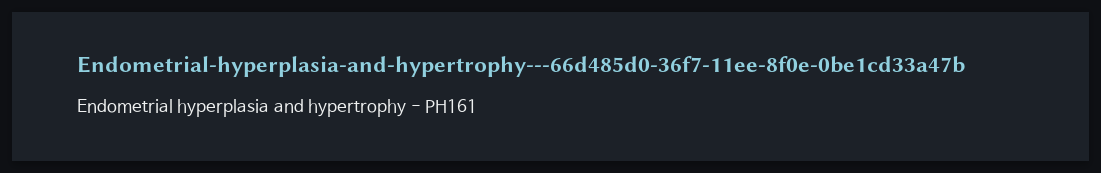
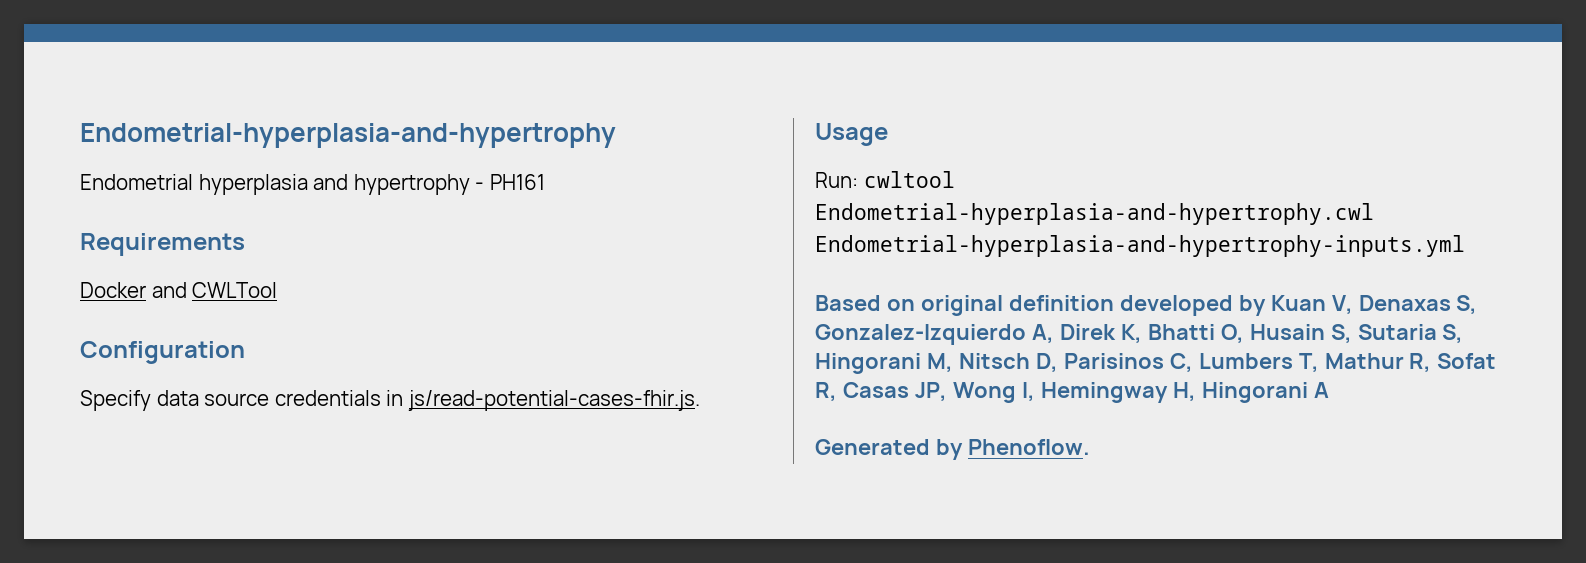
[77,56,965,77] Endometrial-hyperplasia-and-hypertrophy---66d485d0-36f7-11ee-8f0e-0be1cd33a47b -> [80,123,616,148] Endometrial-hyperplasia-and-hypertrophy
(478, 106) none -> [80,233,245,256] [80,282,278,298] [80,341,245,364] [80,390,700,411] [815,123,888,146] [815,171,955,188] [815,203,1374,225] [815,235,1465,257] [815,295,1478,316] [815,324,1464,345] [815,353,1497,374] [815,382,1329,403] [815,439,1090,460] // Requirements // Docker and CWLTool // Configuration // Specify data source credentials in js/read-potential-cases-fhir.js. // Usage // Run: cwltool Endometrial-hyperplasia-and-hypertrophy.cwl Endometrial-hyperplasia-and-hypertrophy-inputs.yml // Based on original definition developed by Kuan V, Denaxas S, Gonzalez-Izquierdo A, Direk K, Bhatti O, Husain S, Sutaria S, Hingorani M, Nitsch D, Parisinos C, Lumbers T, Mathur R, Sofat R, Casas JP, Wong I, Hemingway H, Hingorani A // Generated by Phenoflow.

